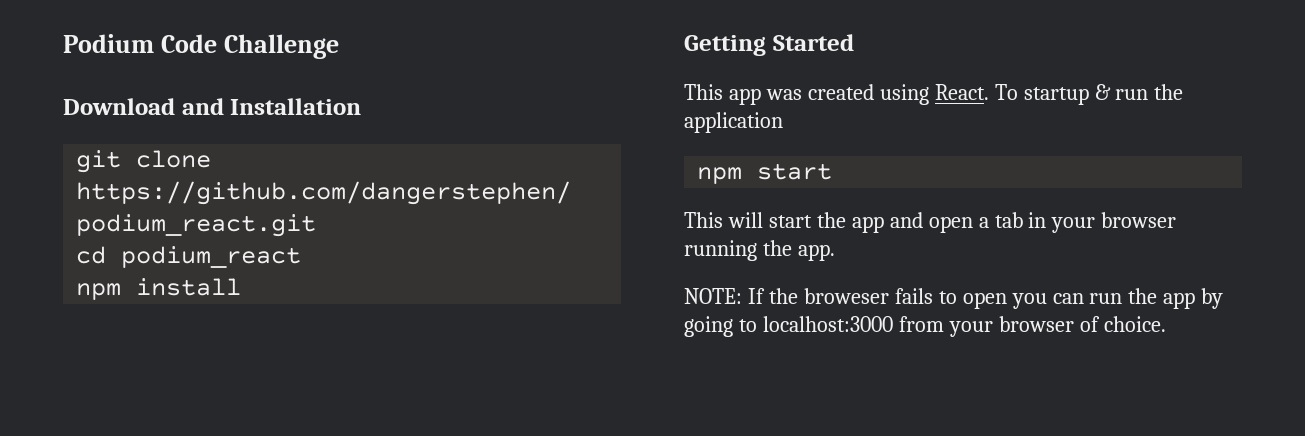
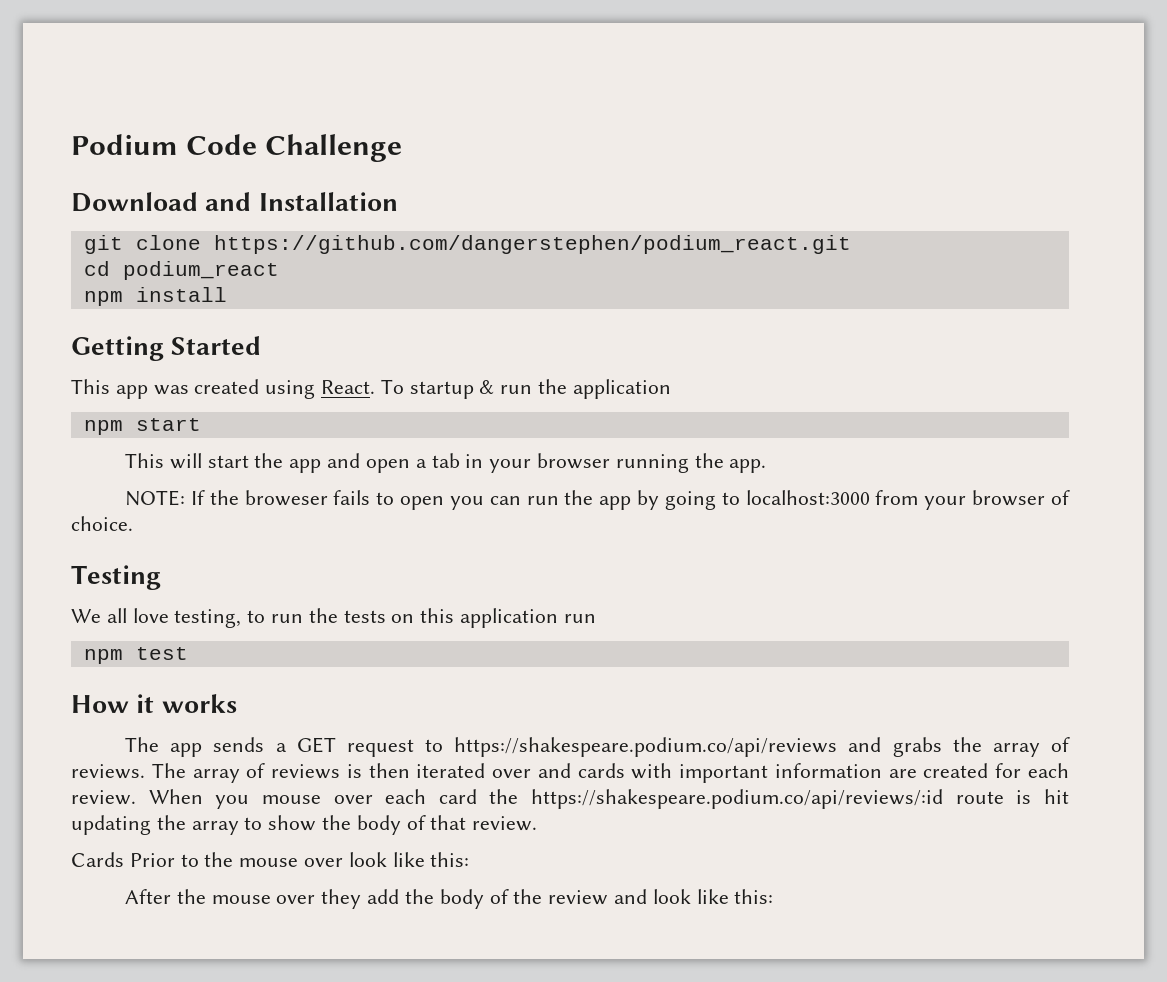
(1166, 324) none -> [71,565,161,590] [71,608,596,628] [83,647,188,664] [71,694,237,713] [125,737,1070,757] [71,763,1069,783] [71,789,1069,809] [71,815,538,835] [71,852,470,867] [125,889,774,909] // Testing // We all love testing, to run the tests on this application run // npm test // How it works // The app sends a GET request to https://shakespeare.podium.co/api/reviews and grabs the array of reviews. The array of reviews is then iterated over and cards with important information are created for each review. When you mouse over each card the https://shakespeare.podium.co/api/reviews/:id route is hit updating the array to show the body of that review. // Cards Prior to the mouse over look like this: // After the mouse over they add the body of the review and look like this:

